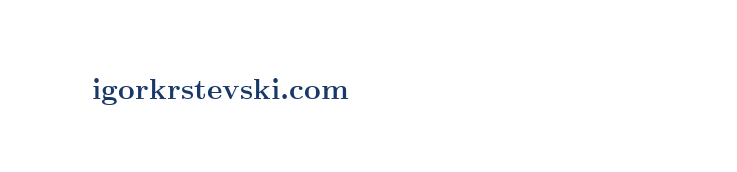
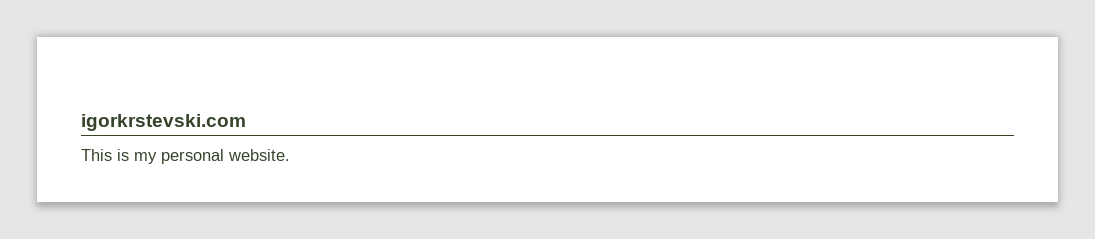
(349, 91) none -> [81,149,290,164] // This is my personal website.

